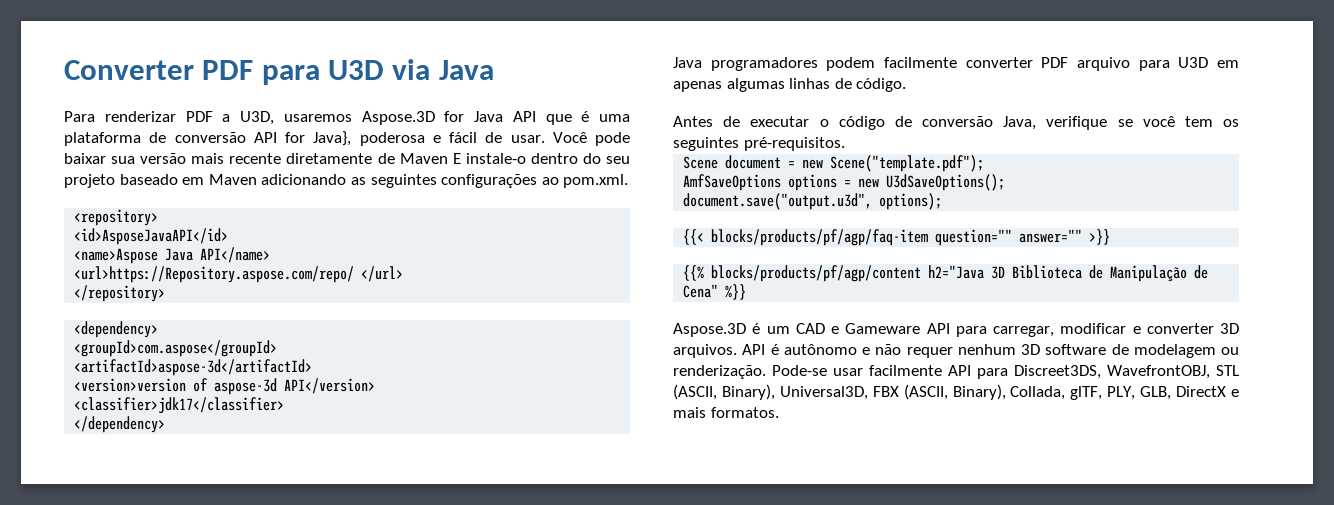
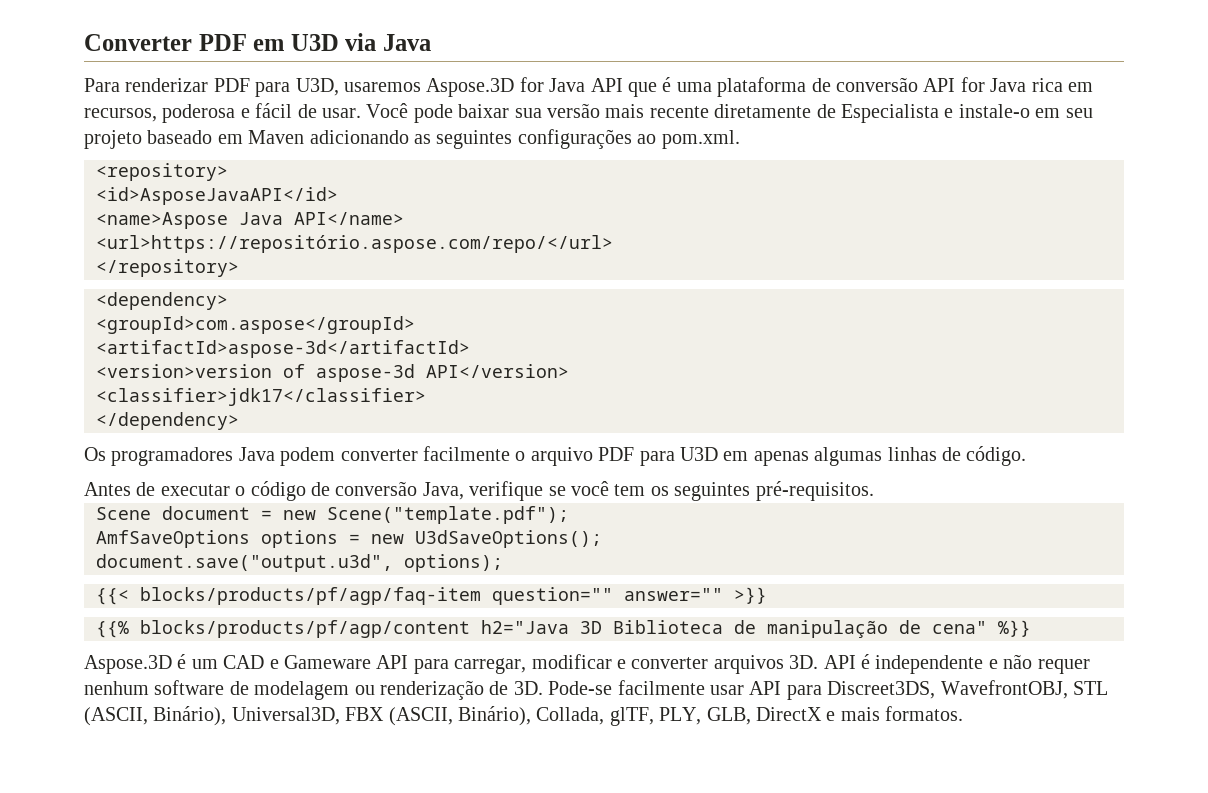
[261,65,320,85] para -> [253,39,285,51] em
[222,114,231,122] a -> [255,82,291,97] para
[313,131,352,146] Java}, -> [990,78,1093,92] [84,108,157,122] Java rica em recursos,
[399,153,601,164] Maven E instale-o dentro do -> [840,104,1061,123] Especialista e instale-o em
[74,266,404,283] <url>https://Repository.aspose.com/repo/ </url> -> [96,235,613,253] <url>https://repositório.aspose.com/repo/</url>
[673,57,1130,71] Java programadores podem facilmente converter PDF arquivo -> [84,446,635,466] Os programadores Java podem converter facilmente o arquivo PDF
[1110,265,1209,282] [683,284,719,298] Manipulação de Cena" -> [767,620,987,638] manipulação de cena"
[1220,323,1239,334] [673,344,737,358] 3D arquivos. -> [713,655,819,674] arquivos 3D.
[783,344,857,355] autônomo -> [875,655,984,674] independente
[1021,344,1040,355] 3D -> (149, 688) none
[673,365,942,379] renderização. Pode-se usar facilmente -> [380,680,744,700] renderização de 3D. Pode-se facilmente usar
[721,384,775,400] Binary), -> [153,706,227,726] Binário),
[952,384,1006,400] Binary), -> [457,706,531,726] Binário),

